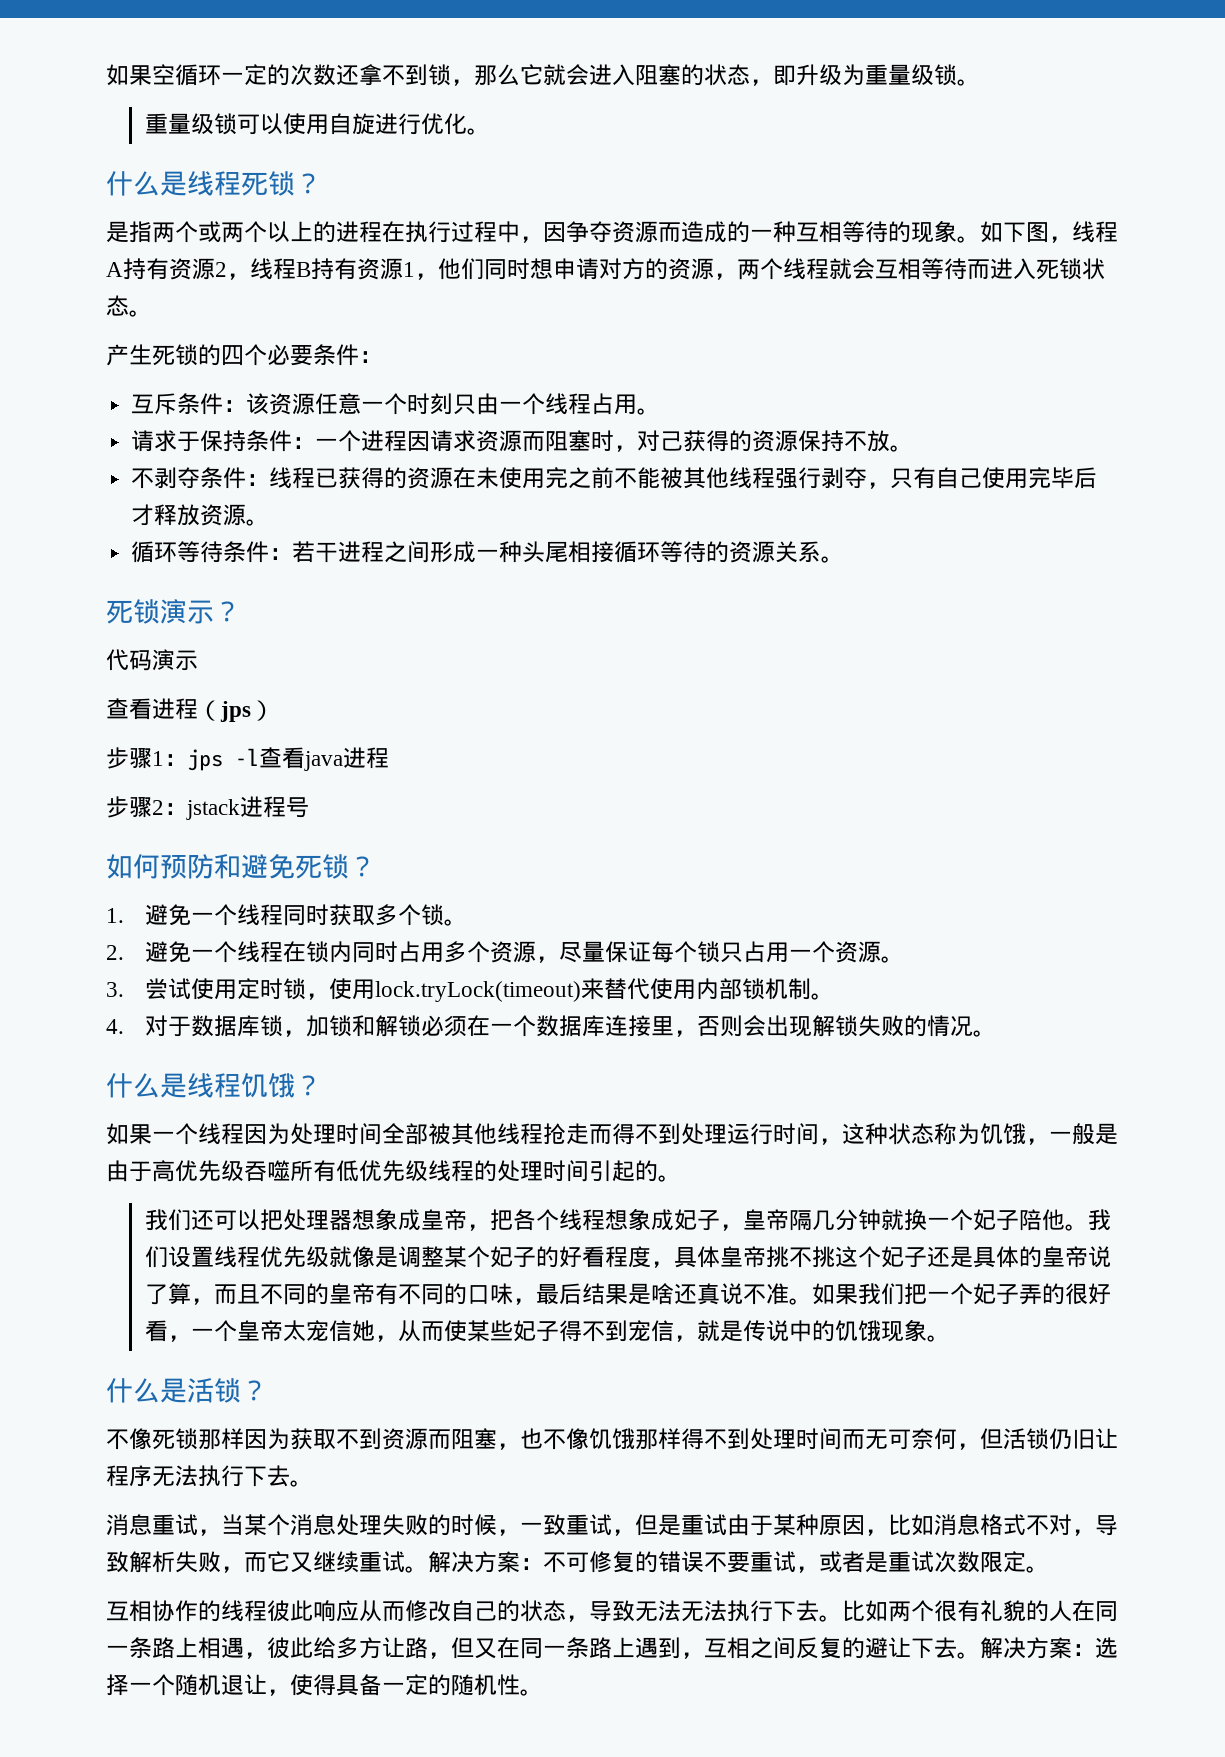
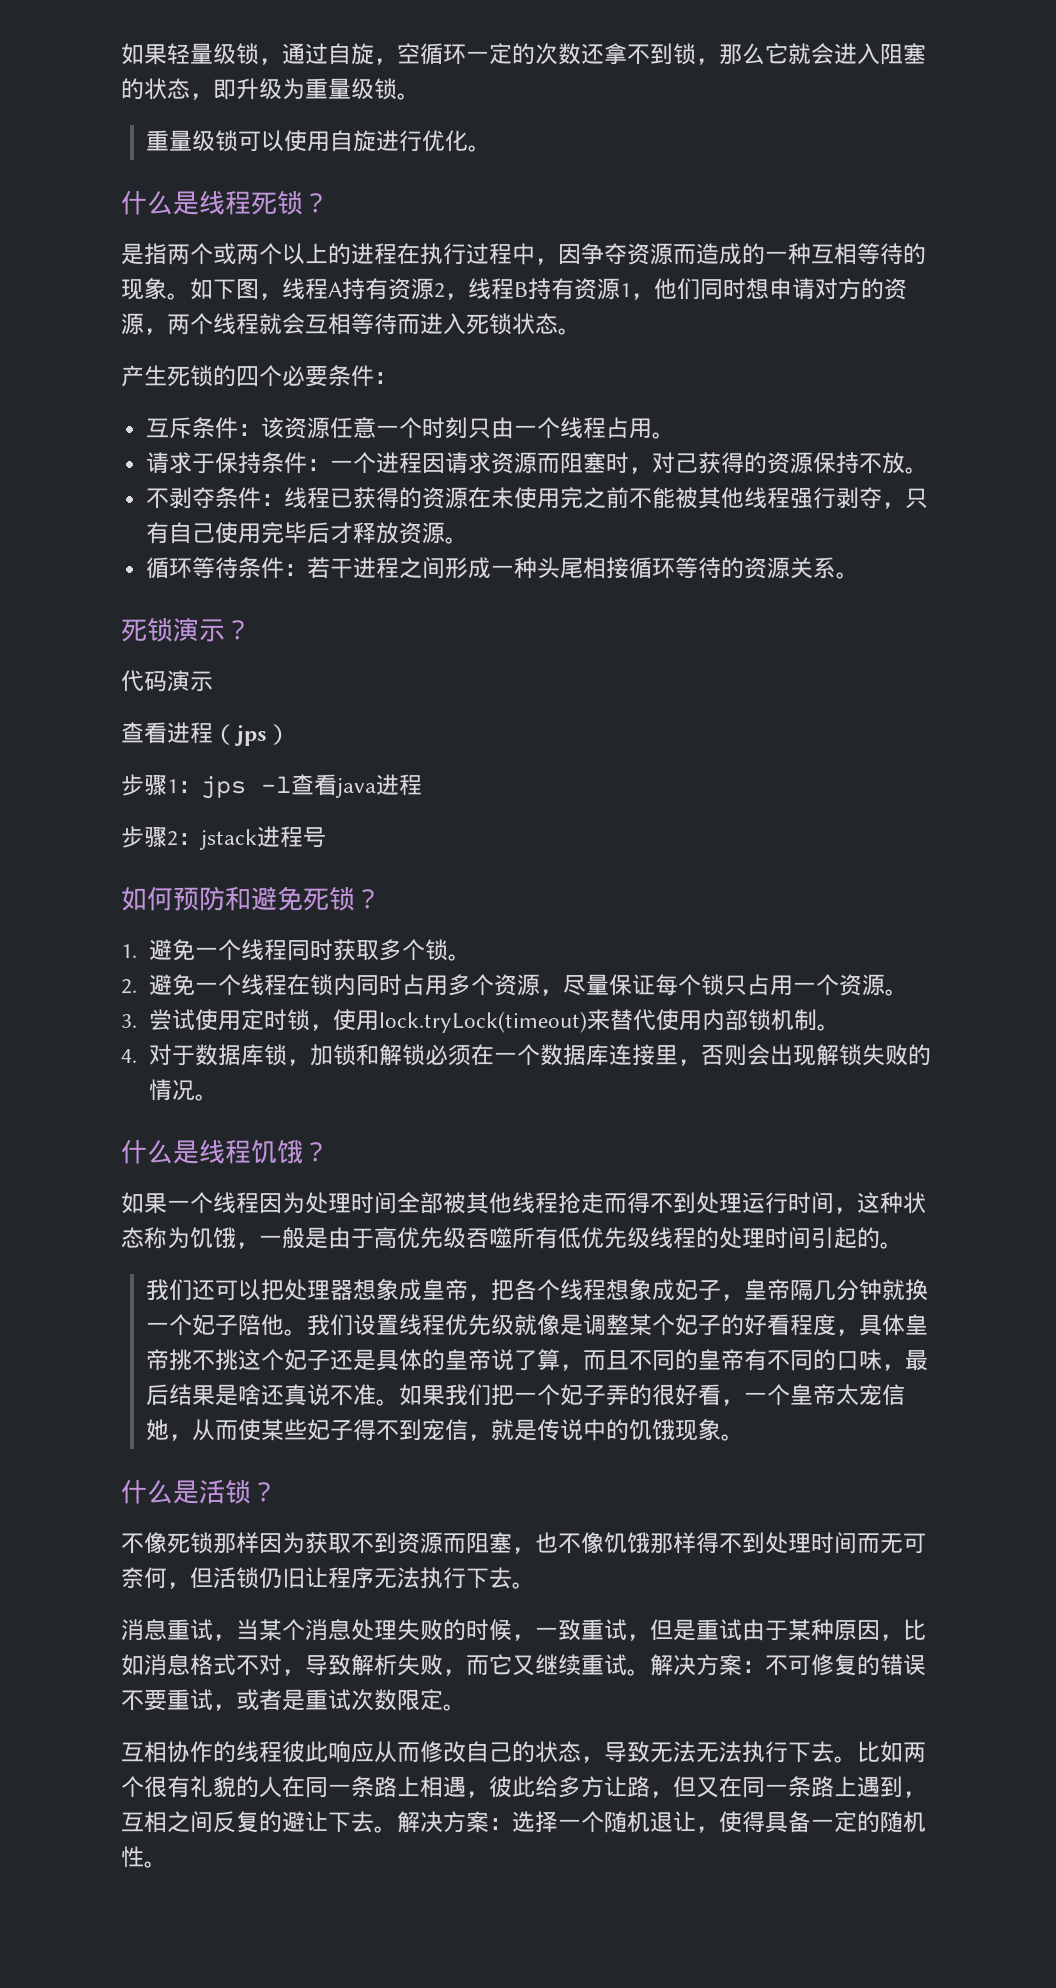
[106,64,152,86] 如果 -> [121,43,397,65] 如果轻量级锁，通过自旋，

